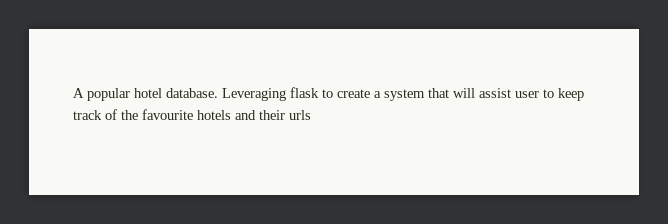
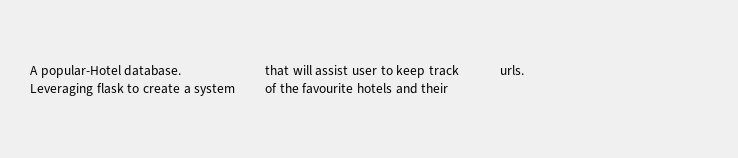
[87,88,162,101] popular hotel -> [40,65,121,78] popular-Hotel
[289,110,311,120] urls -> [500,65,524,75] urls.

